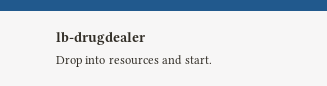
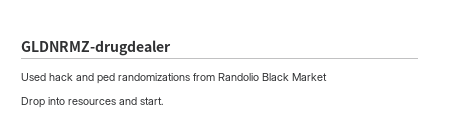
[56,32,146,45] lb-drugdealer -> [21,40,171,56] [21,73,327,84] GLDNRMZ-drugdealer // Used hack and ped randomizations from Randolio Black Market

